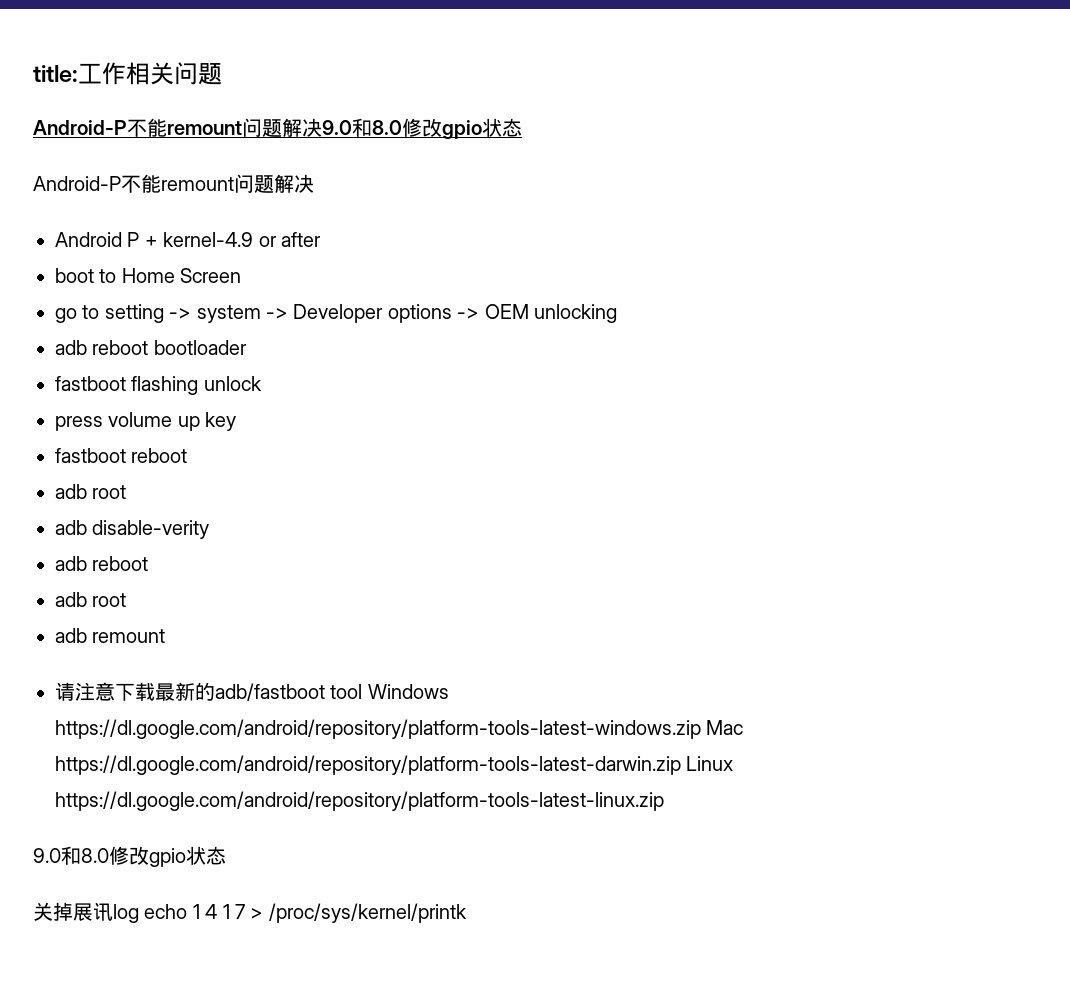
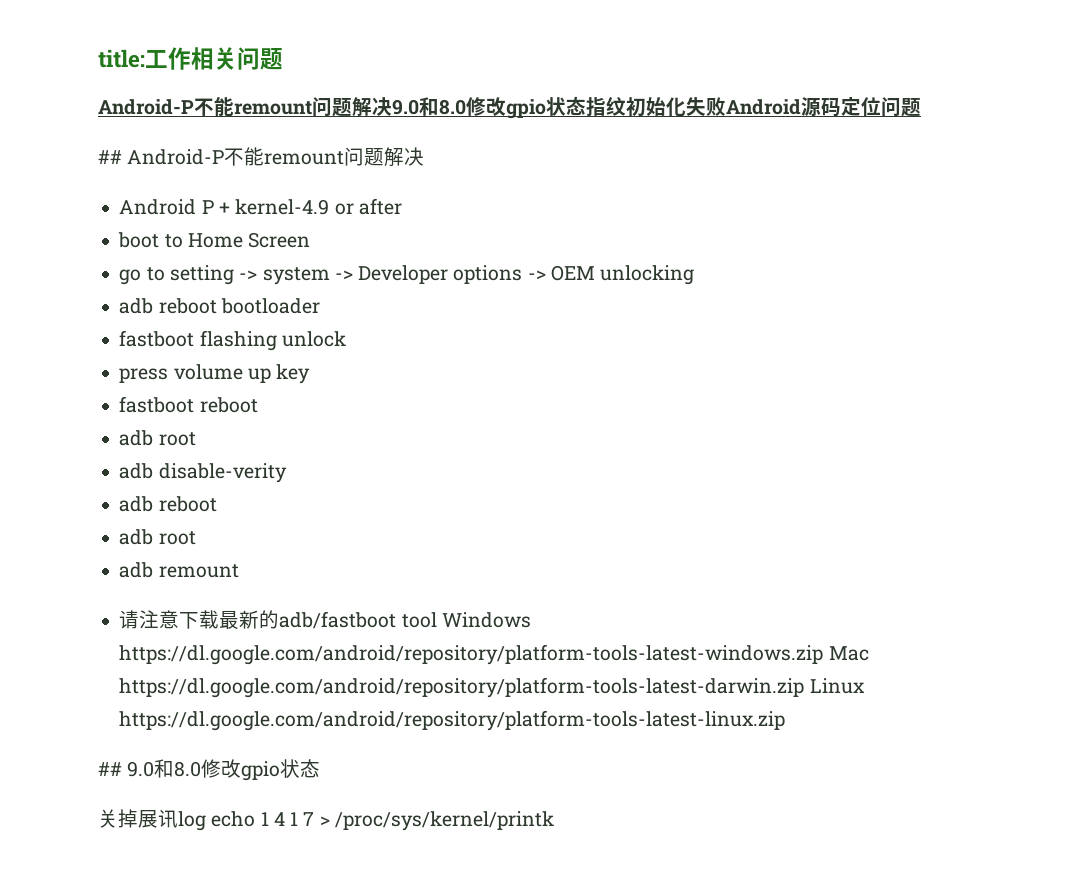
(522, 127) // -> [586,96,921,117] [98,150,122,164] 指纹初始化失败Android源码定位问题 // ##
(664, 801) none -> [98,762,122,776] ##

